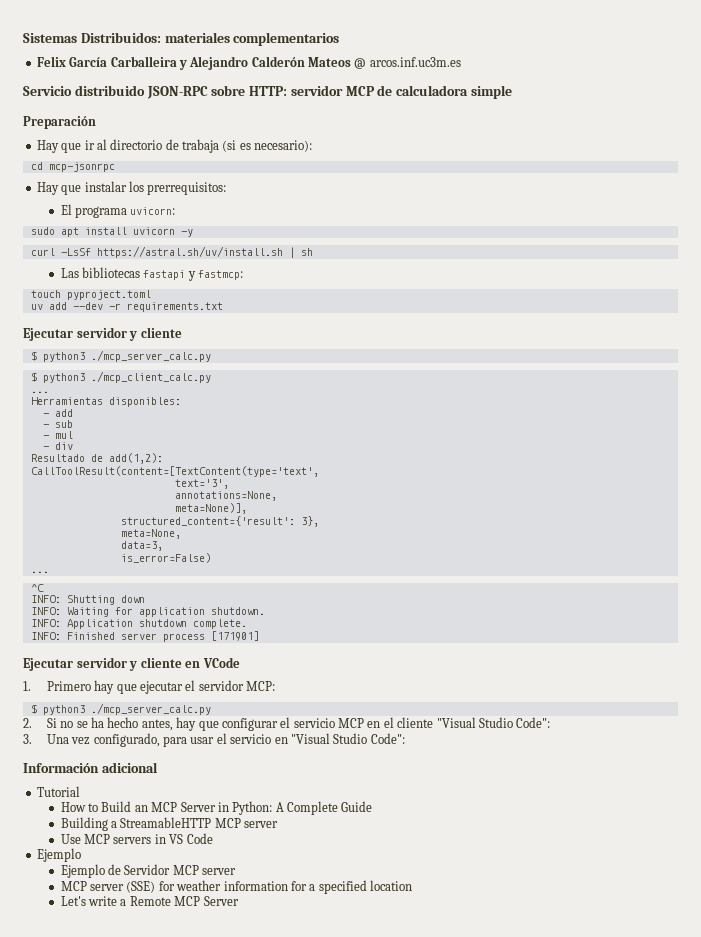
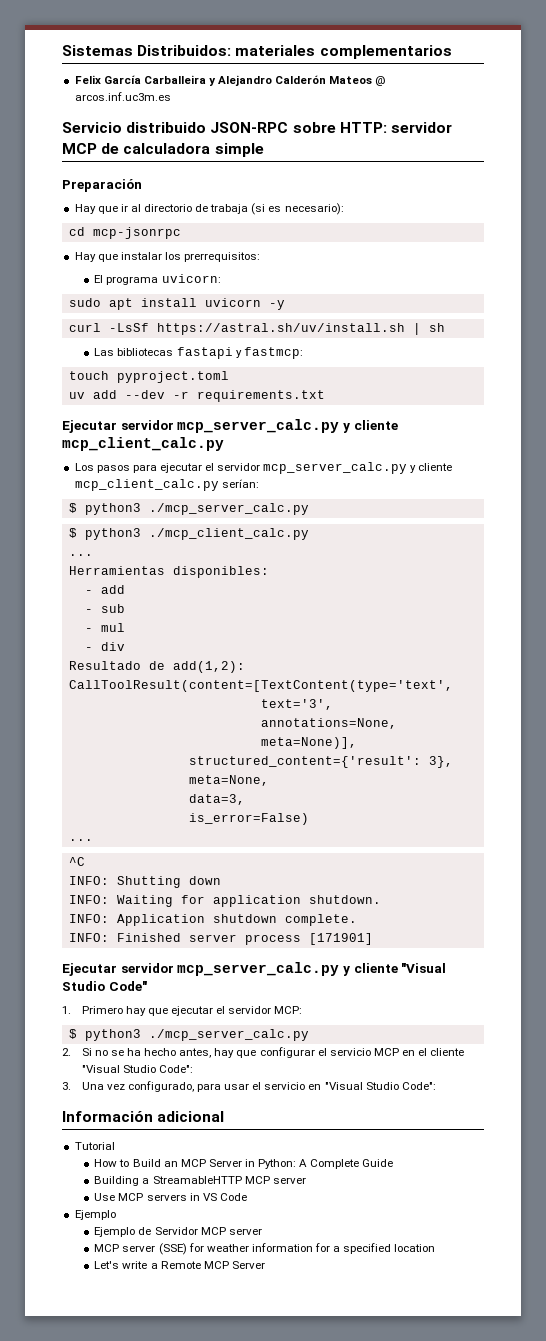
[129,327,182,341] y cliente -> [177,419,398,433] [62,437,224,451] [74,462,453,474] [74,479,259,491] mcp_server_calc.py y cliente mcp_client_calc.py // Los pasos para ejecutar el servidor mcp_server_calc.py y cliente mcp_client_calc.py serían:
[129,657,240,671] y cliente en VCode -> [177,962,447,976] [62,981,147,991] mcp_server_calc.py y cliente "Visual Studio Code"

